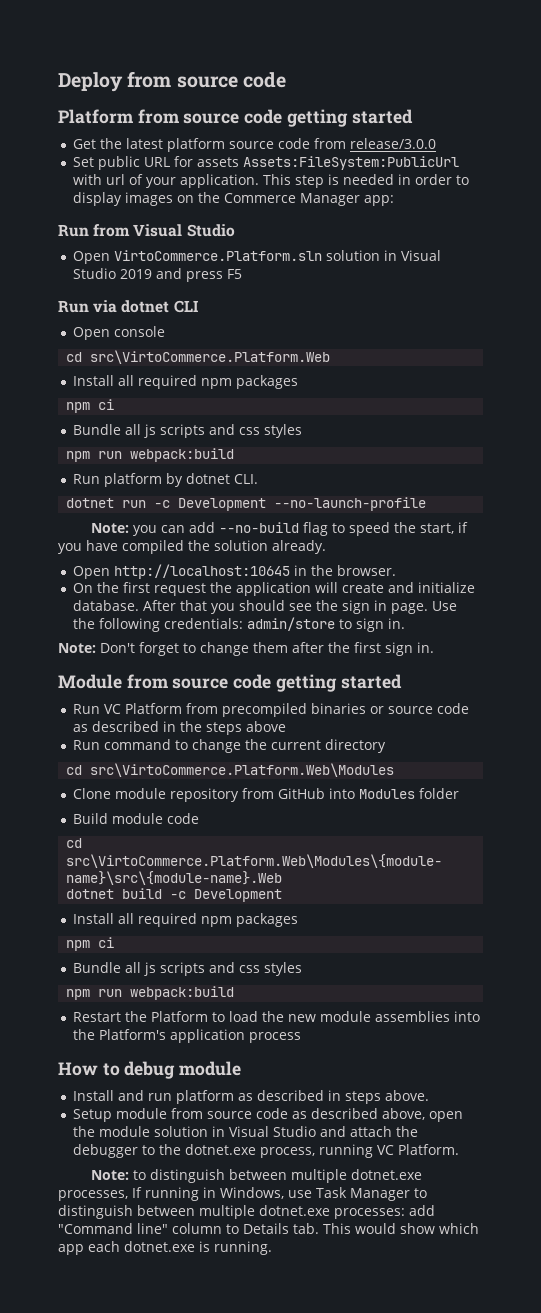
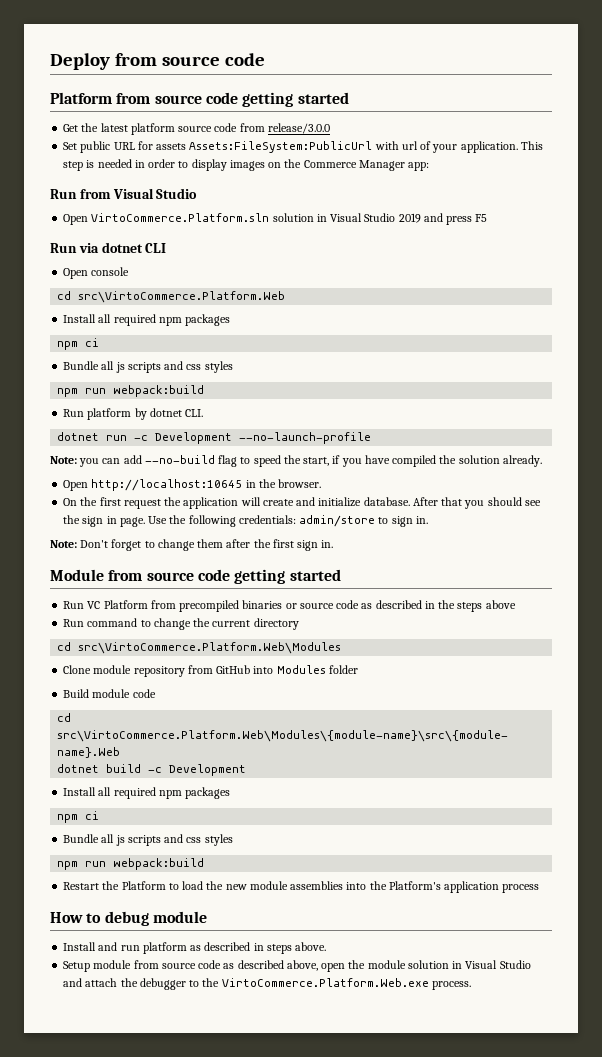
[185,1144,460,1158] [91,1169,423,1183] [58,1187,427,1201] [58,1205,435,1219] [58,1223,479,1234] [58,1241,272,1255] dotnet.exe process, running VC Platform. // Note: to distinguish between multiple dotnet.exe processes, If running in Windows, use Task Manager to distinguish between multiple dotnet.exe processes: add "Command line" column to Details tab. This would show which app each dotnet.exe is running. -> [221,978,471,990] VirtoCommerce.Platform.Web.exe process.

